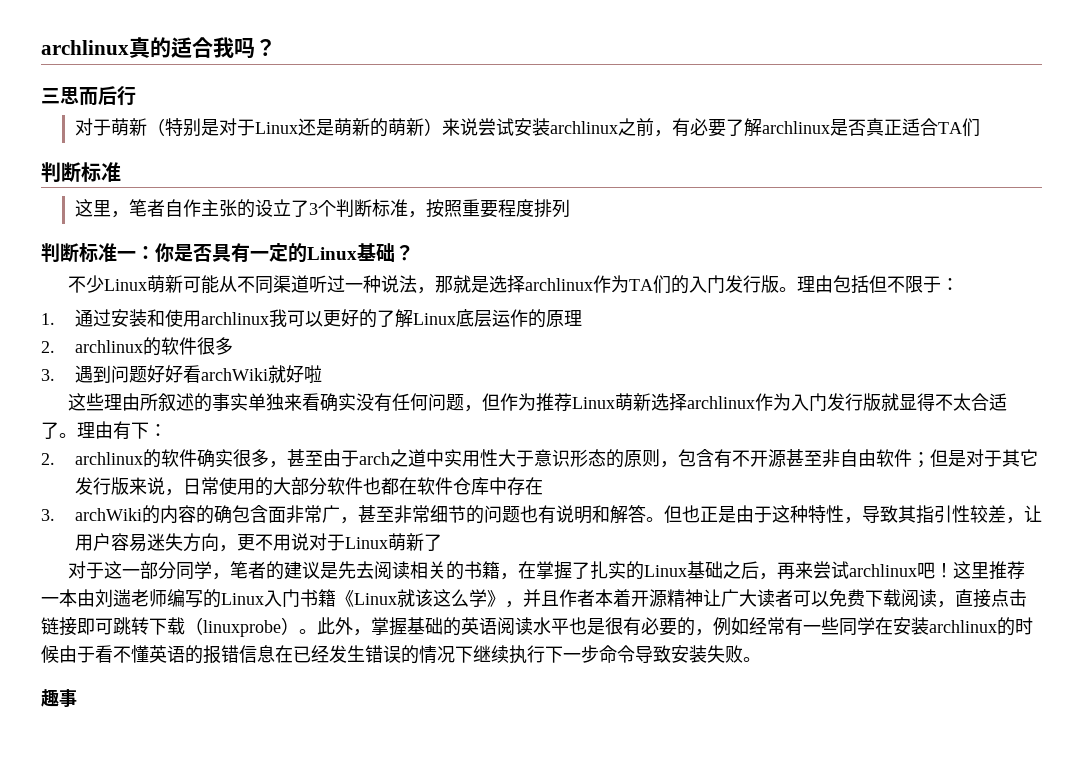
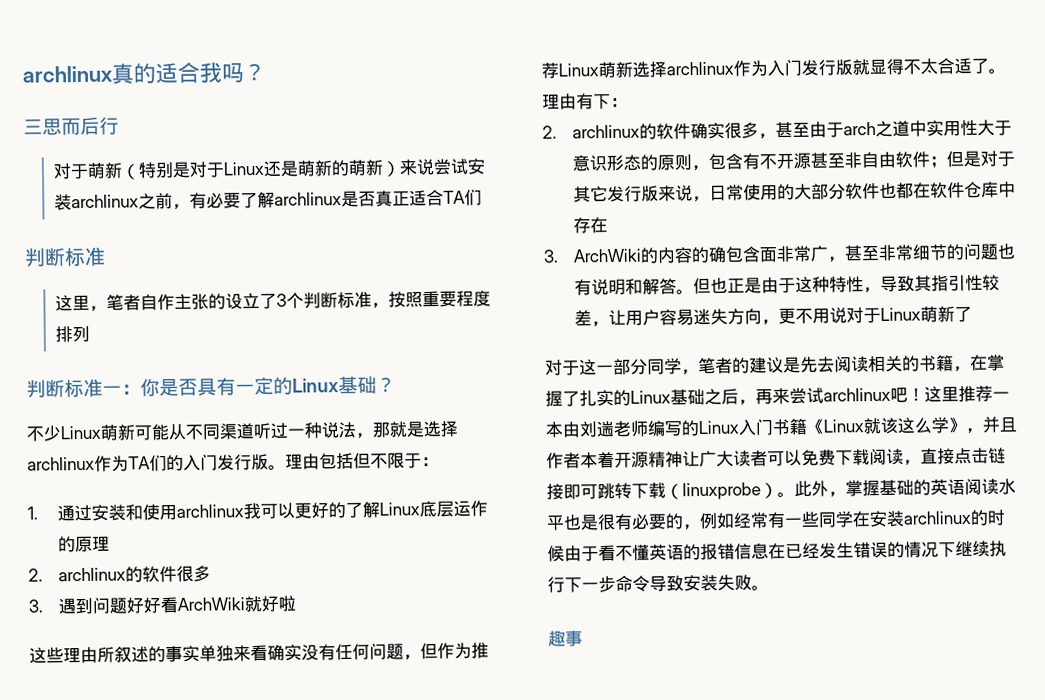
[200,368,268,381] archWiki -> [176,597,245,611] ArchWiki
[74,508,142,521] archWiki -> [572,248,642,263] ArchWiki

